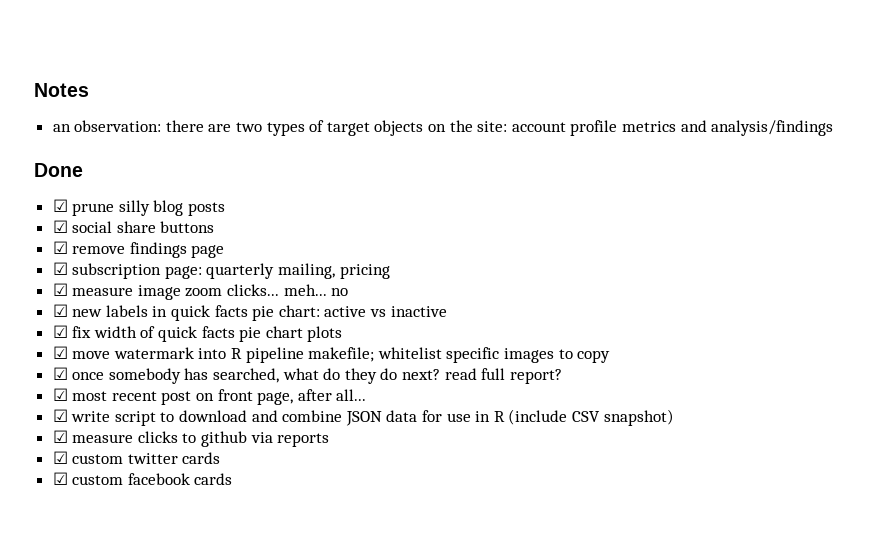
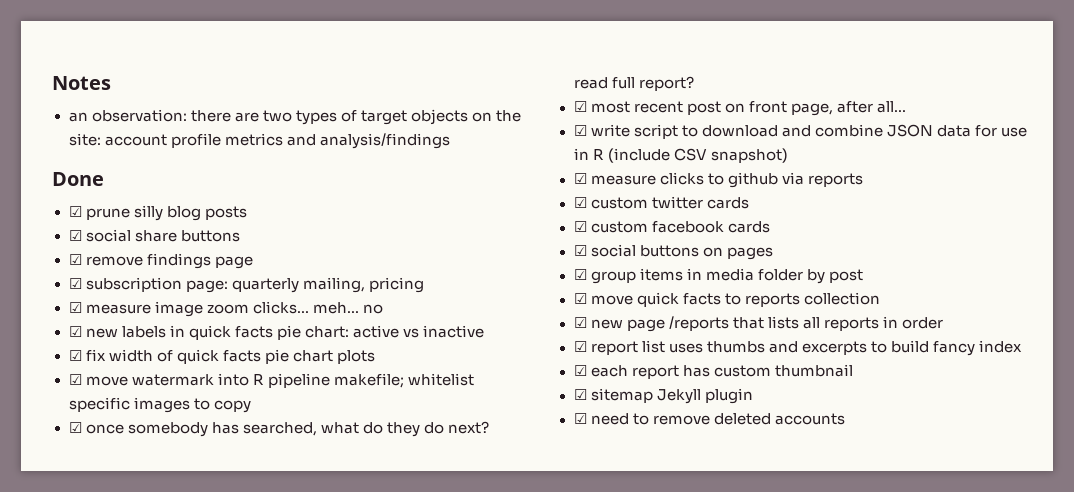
(233, 479) none -> [573,244,773,260] [573,268,863,284] [573,292,880,307] [573,316,943,332] [573,340,1022,356] [573,364,853,379] [573,388,753,404] [573,413,845,425] // ☑ social buttons on pages // ☑ group items in media folder by post // ☑ move quick facts to reports collection // ☑ new page /reports that lists all reports in order // ☑ report list uses thumbs and excerpts to build fancy index // ☑ each report has custom thumbnail // ☑ sitemap Jekyll plugin // ☑ need to remove deleted accounts

